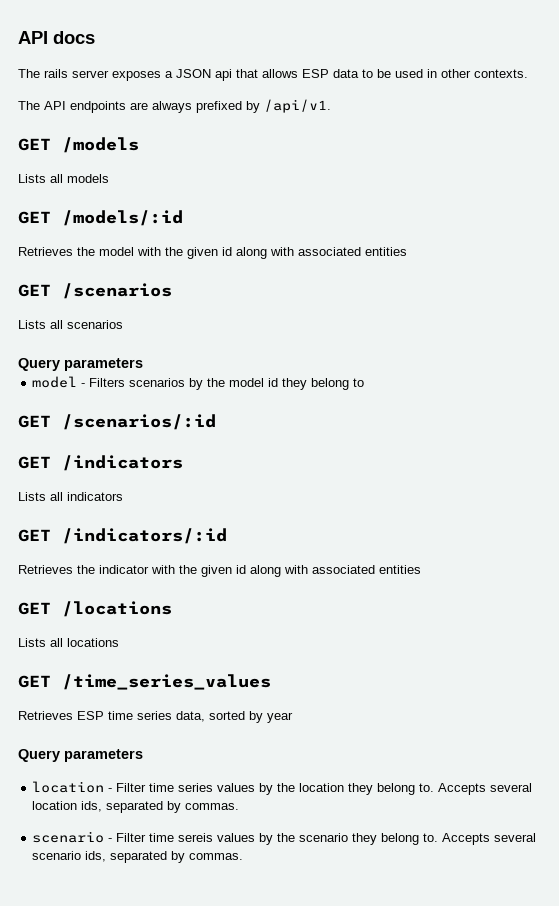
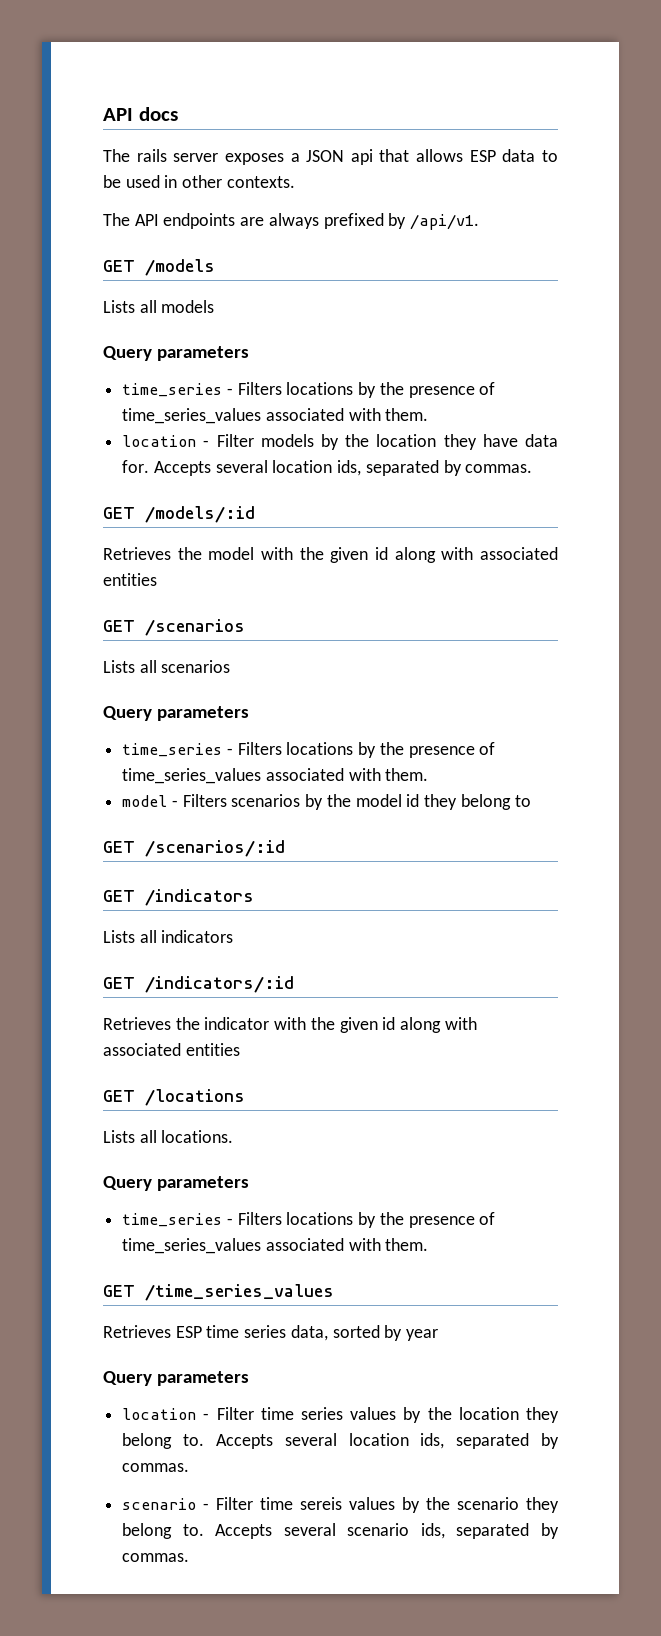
(109, 178) none -> [103,346,249,361] [122,382,496,398] [122,408,429,424] [122,434,559,450] [122,460,533,476] // Query parameters // time_series - Filters locations by the presence of time_series_values associated with them. // location - Filter models by the location they have data for. Accepts several location ids, separated by commas.
(143, 364) none -> [122,742,496,758] [122,768,429,784] // time_series - Filters locations by the presence of time_series_values associated with them.
[67,638,119,647] locations -> [161,1130,234,1143] [103,1176,249,1191] [122,1212,496,1228] [122,1238,429,1254] locations. // Query parameters // time_series - Filters locations by the presence of time_series_values associated with them.

